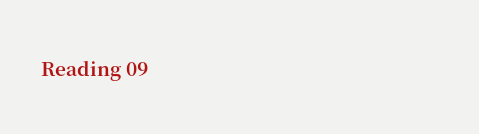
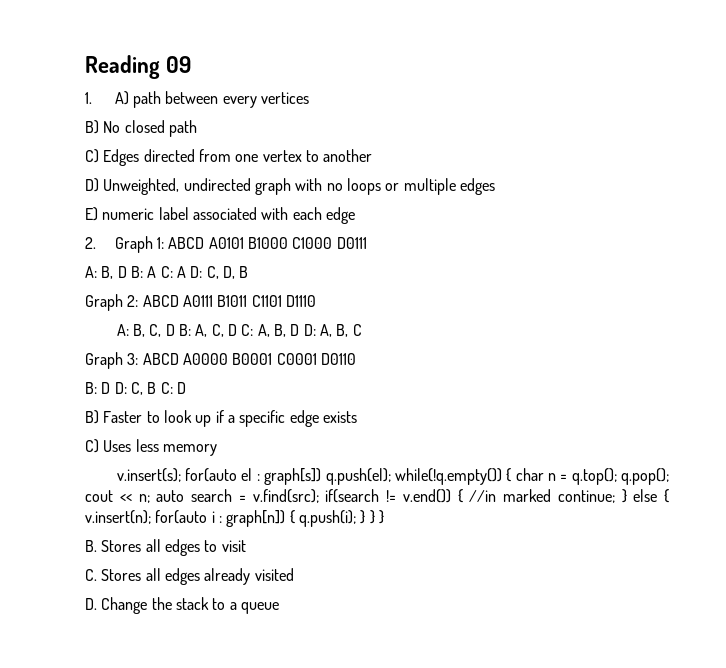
(149, 69) none -> [85,91,309,108] [85,120,197,137] [85,149,373,166] [85,178,495,195] [85,207,355,224] [85,236,367,253] [85,266,249,279] [85,294,316,311] [116,324,362,337] [85,352,356,369] [85,382,186,395] [85,410,357,427] [85,439,217,456] [116,468,669,485] [85,489,669,503] [85,510,384,527] [85,539,246,556] [85,568,294,585] [85,597,279,614] // 1. A) path between every vertices // B) No closed path // C) Edges directed from one vertex to another // D) Unweighted, undirected graph with no loops or multiple edges // E) numeric label associated with each edge // 2. Graph 1: ABCD A0101 B1000 C1000 D0111 // A: B, D B: A C: A D: C, D, B // Graph 2: ABCD A0111 B1011 C1101 D1110 // A: B, C, D B: A, C, D C: A, B, D D: A, B, C // Graph 3: ABCD A0000 B0001 C0001 D0110 // B: D D: C, B C: D // B) Faster to look up if a specific edge exists // C) Uses less memory // v.insert(s); for(auto el : graph[s]) q.push(el); while(!q.empty()) { char n = q.top(); q.pop(); cout << n; auto search = v.find(src); if(search != v.end()) { //in marked continue; } else { v.insert(n); for(auto i : graph[n]) { q.push(i); } } } // B. Stores all edges to visit // C. Stores all edges already visited // D. Change the stack to a queue

